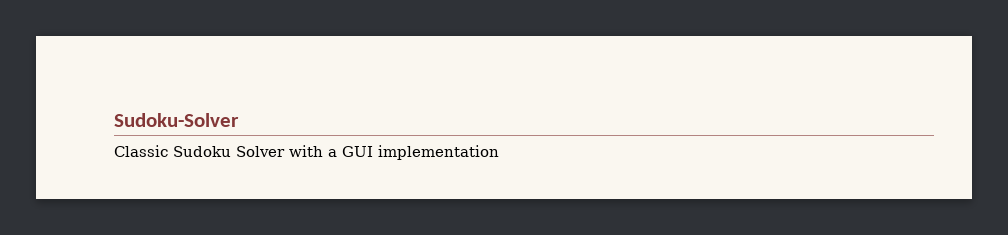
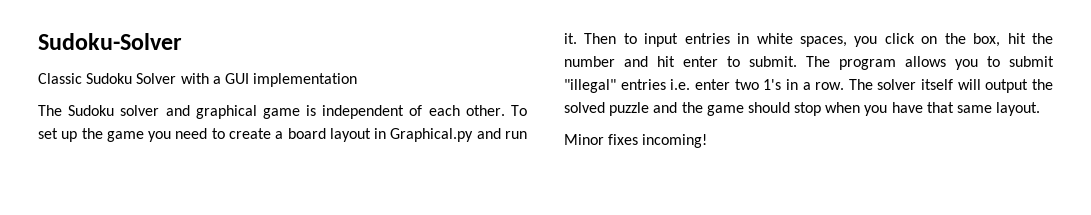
(499, 152) none -> [38,105,527,119] [38,128,527,142] [564,33,1053,47] [564,56,1054,70] [564,79,1053,93] [564,102,1041,116] [564,134,708,148] // The Sudoku solver and graphical game is independent of each other. To set up the game you need to create a board layout in Graphical.py and run it. Then to input entries in white spaces, you click on the box, hit the number and hit enter to submit. The program allows you to submit "illegal" entries i.e. enter two 1's in a row. The solver itself will output the solved puzzle and the game should stop when you have that same layout. // Minor fixes incoming!

